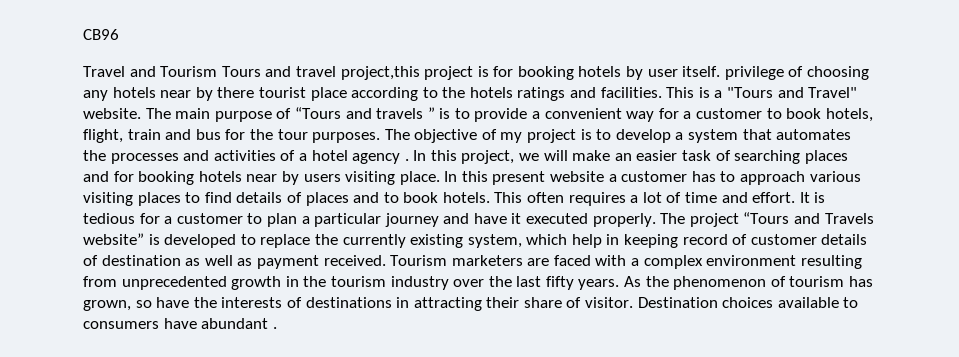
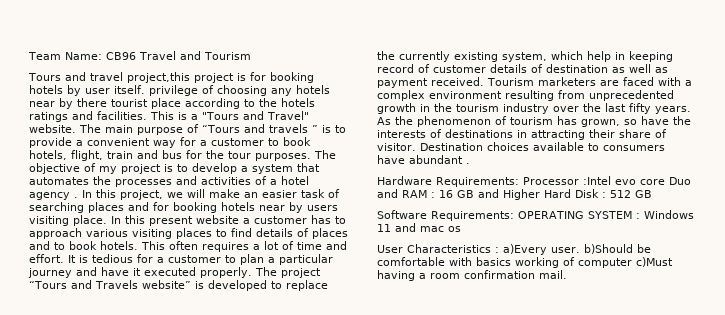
(83, 34) none -> [28,52,102,60] Team Name:
(119, 34) // -> (136, 56) none
(218, 71) none -> (251, 56) //
(277, 328) none -> [377,176,691,187] [377,189,652,200] [377,210,694,221] [377,223,461,232] [377,244,651,255] [377,257,673,268] [377,270,567,281] // Hardware Requirements: Processor :Intel evo core Duo and RAM : 16 GB and Higher Hard Disk : 512 GB // Software Requirements: OPERATING SYSTEM : Windows 11 and mac os // User Characteristics : a)Every user. b)Should be comfortable with basics working of computer c)Must having a room confirmation mail.

